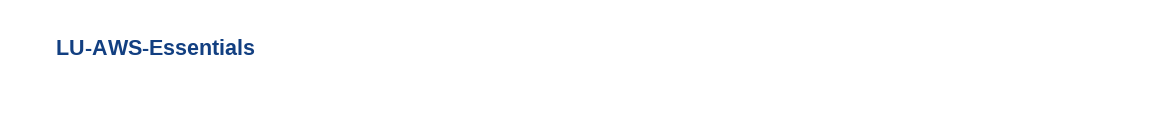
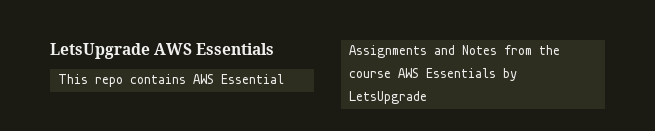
[56,39,255,55] LU-AWS-Essentials -> [50,43,275,59] [57,74,284,87] [348,45,560,58] [348,68,517,81] [348,91,427,104] LetsUpgrade AWS Essentials // This repo contains AWS Essential Assignments and Notes from the course AWS Essentials by LetsUpgrade

